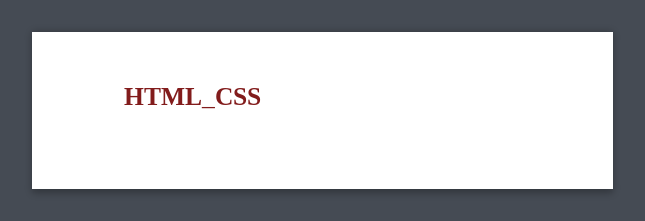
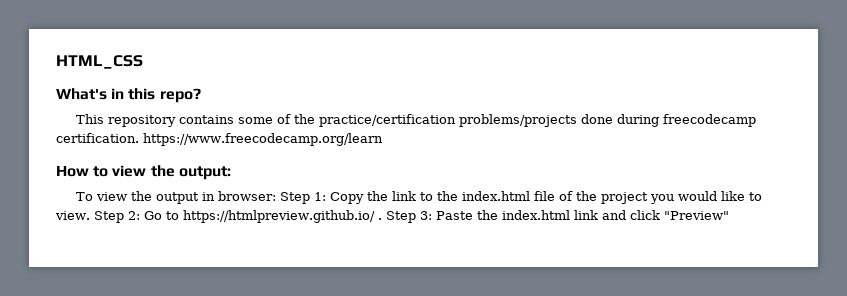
(261, 98) none -> [56,88,201,103] [75,114,756,127] [56,133,383,146] [56,165,231,180] [75,191,762,204] [55,210,729,223] // What's in this repo? // This repository contains some of the practice/certification problems/projects done during freecodecamp certification. https://www.freecodecamp.org/learn // How to view the output: // To view the output in browser: Step 1: Copy the link to the index.html file of the project you would like to view. Step 2: Go to https://htmlpreview.github.io/ . Step 3: Paste the index.html link and click "Preview"

